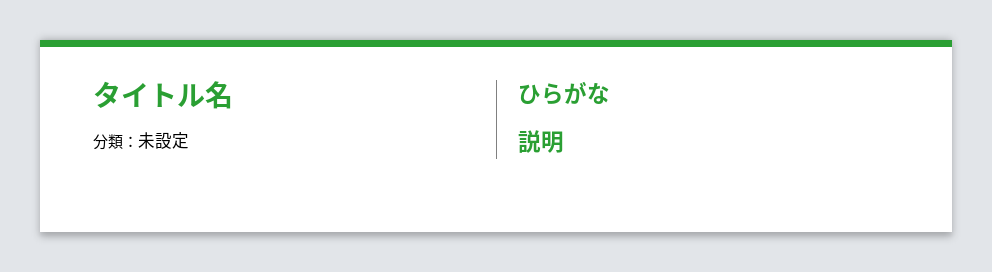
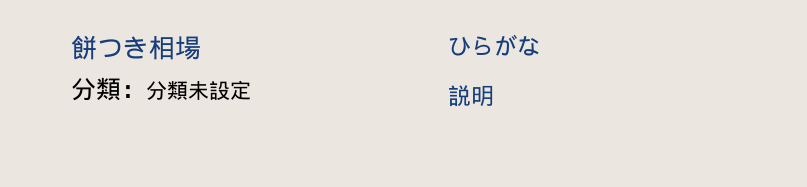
[93,81,233,109] タイトル名 -> [71,35,201,60] 餅つき相場
(138, 141) none -> [146,81,188,100] 分類

